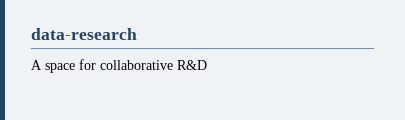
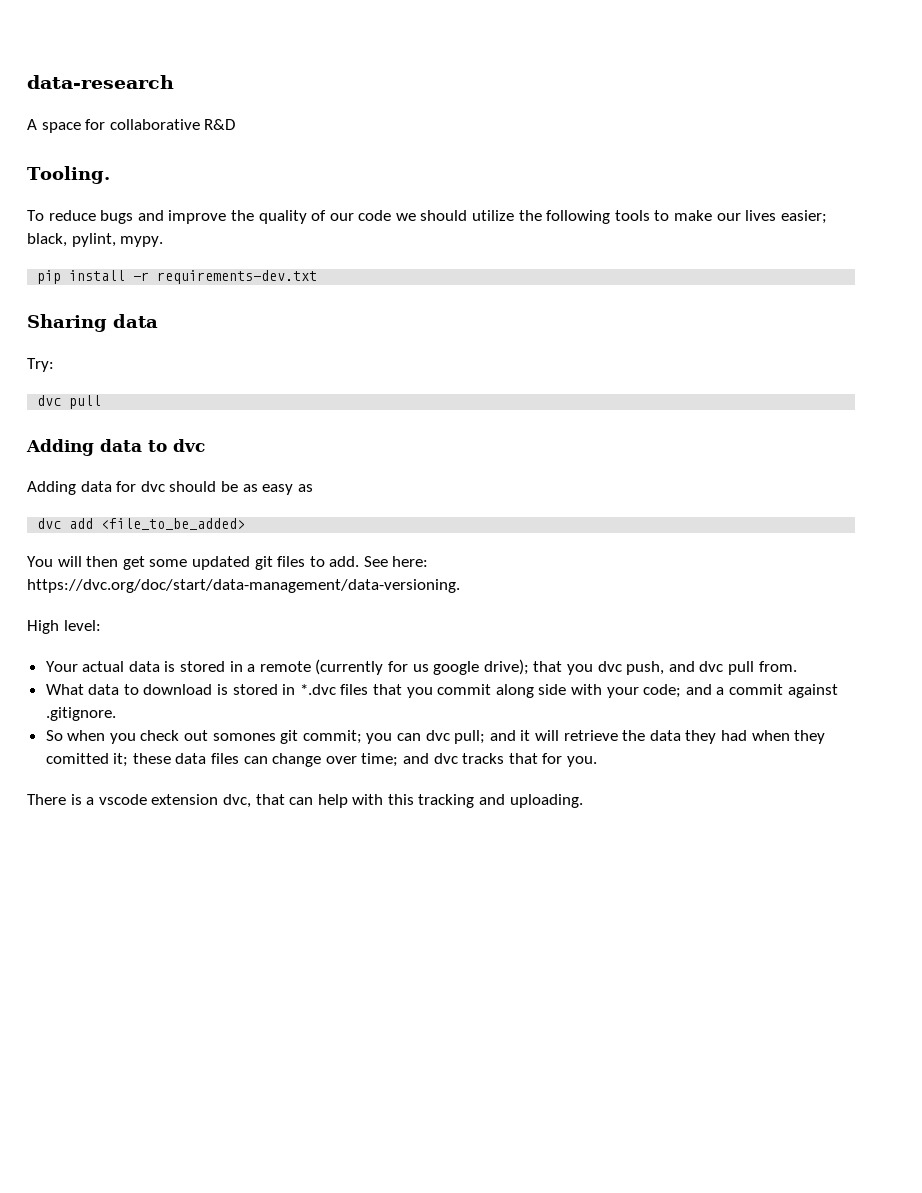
(207, 65) none -> [27,166,110,184] [27,210,827,224] [27,233,164,247] [37,270,318,284] [27,314,158,332] [27,358,54,372] [37,395,102,409] [26,439,205,456] [27,481,313,495] [37,518,246,530] [27,556,429,570] [27,579,460,593] [27,620,101,634] [45,659,797,675] [45,684,838,698] [45,707,116,721] [45,730,826,744] [45,753,597,767] [27,794,583,808] // Tooling. // To reduce bugs and improve the quality of our code we should utilize the following tools to make our lives easier; black, pylint, mypy. // pip install -r requirements-dev.txt // Sharing data // Try: // dvc pull // Adding data to dvc // Adding data for dvc should be as easy as // dvc add <file_to_be_added> // You will then get some updated git files to add. See here: https://dvc.org/doc/start/data-management/data-versioning. // High level: // Your actual data is stored in a remote (currently for us google drive); that you dvc push, and dvc pull from. // What data to download is stored in *.dvc files that you commit along side with your code; and a commit against .gitignore. // So when you check out somones git commit; you can dvc pull; and it will retrieve the data they had when they comitted it; these data files can change over time; and dvc tracks that for you. // There is a vscode extension dvc, that can help with this tracking and uploading.

